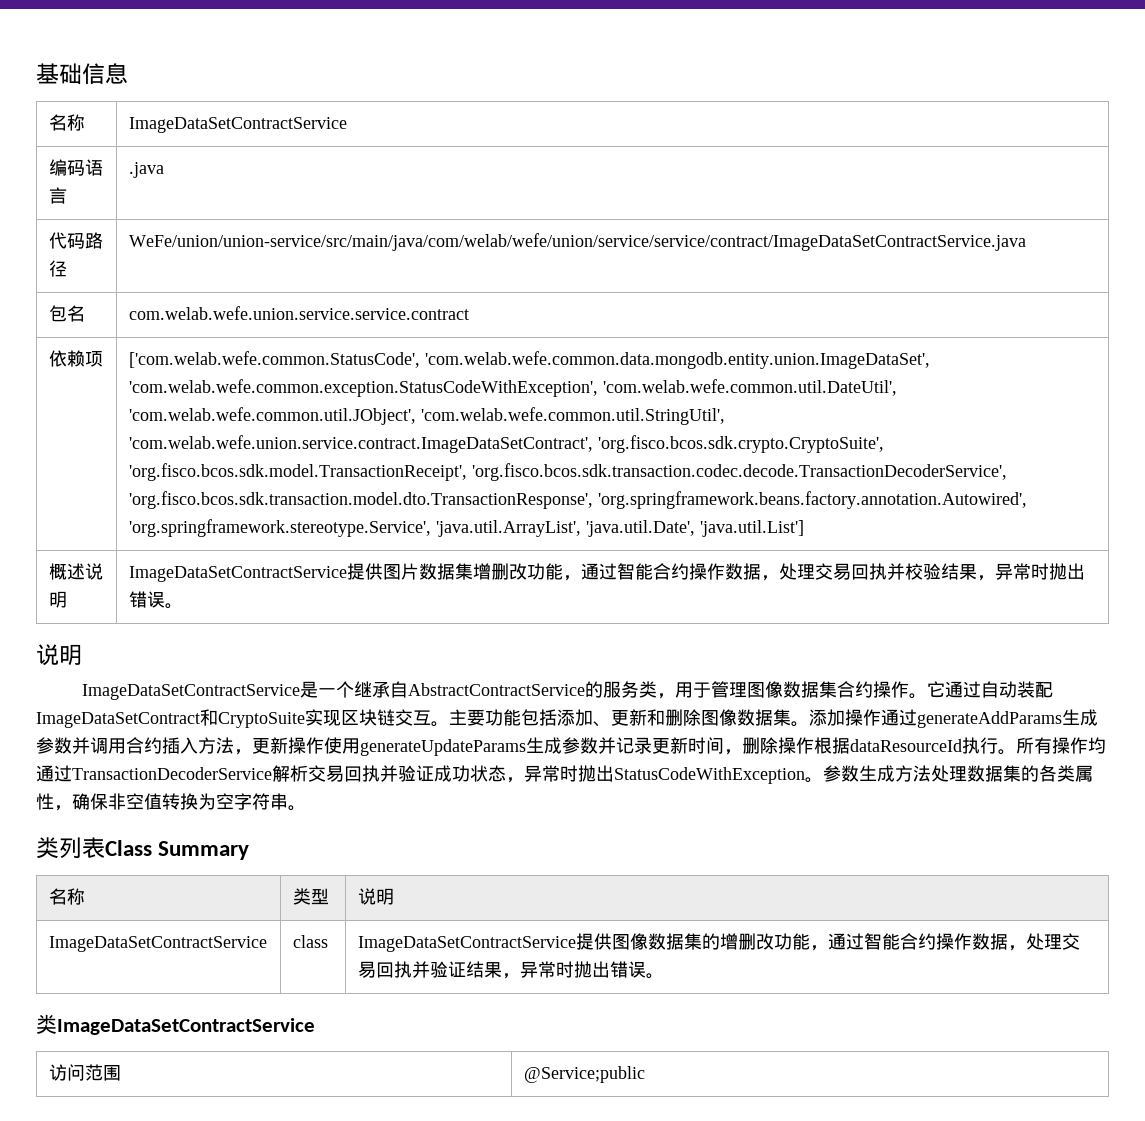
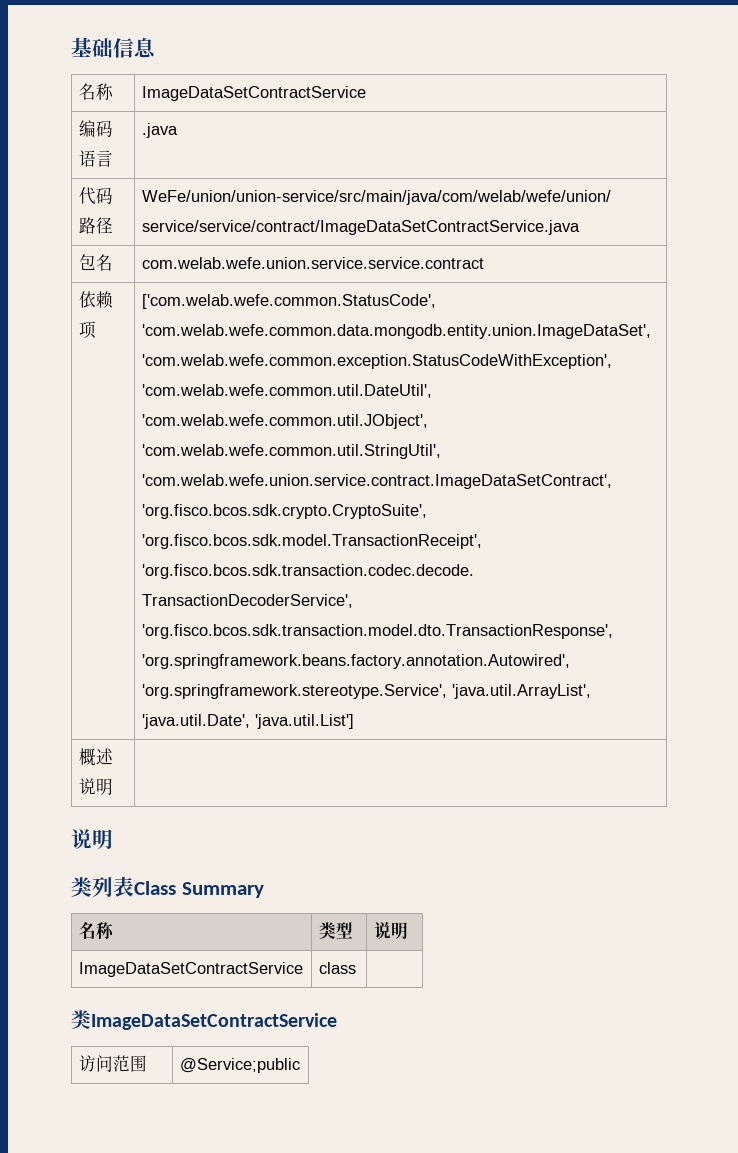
[128,563,1085,582] [128,591,183,609] [36,644,82,666] [81,681,1053,700] [36,709,1098,728] [36,737,1106,756] [36,765,1093,784] [36,793,306,811] ImageDataSetContractService提供图片数据集增删改功能，通过智能合约操作数据，处理交易回执并校验结果，异常时抛出错误。 // 说明 // ImageDataSetContractService是一个继承自AbstractContractService的服务类，用于管理图像数据集合约操作。它通过自动装配ImageDataSetContract和CryptoSuite实现区块链交互。主要功能包括添加、更新和删除图像数据集。添加操作通过generateAddParams生成参数并调用合约插入方法，更新操作使用generateUpdateParams生成参数并记录更新时间，删除操作根据dataResourceId执行。所有操作均通过TransactionDecoderService解析交易回执并验证成功状态，异常时抛出StatusCodeWithException。参数生成方法处理数据集的各类属性，确保非空值转换为空字符串。 -> [71,829,113,849] // 说明
[357,933,1080,952] [357,961,664,979] ImageDataSetContractService提供图像数据集的增删改功能，通过智能合约操作数据，处理交易回执并验证结果，异常时抛出错误。 -> (356, 968) none

